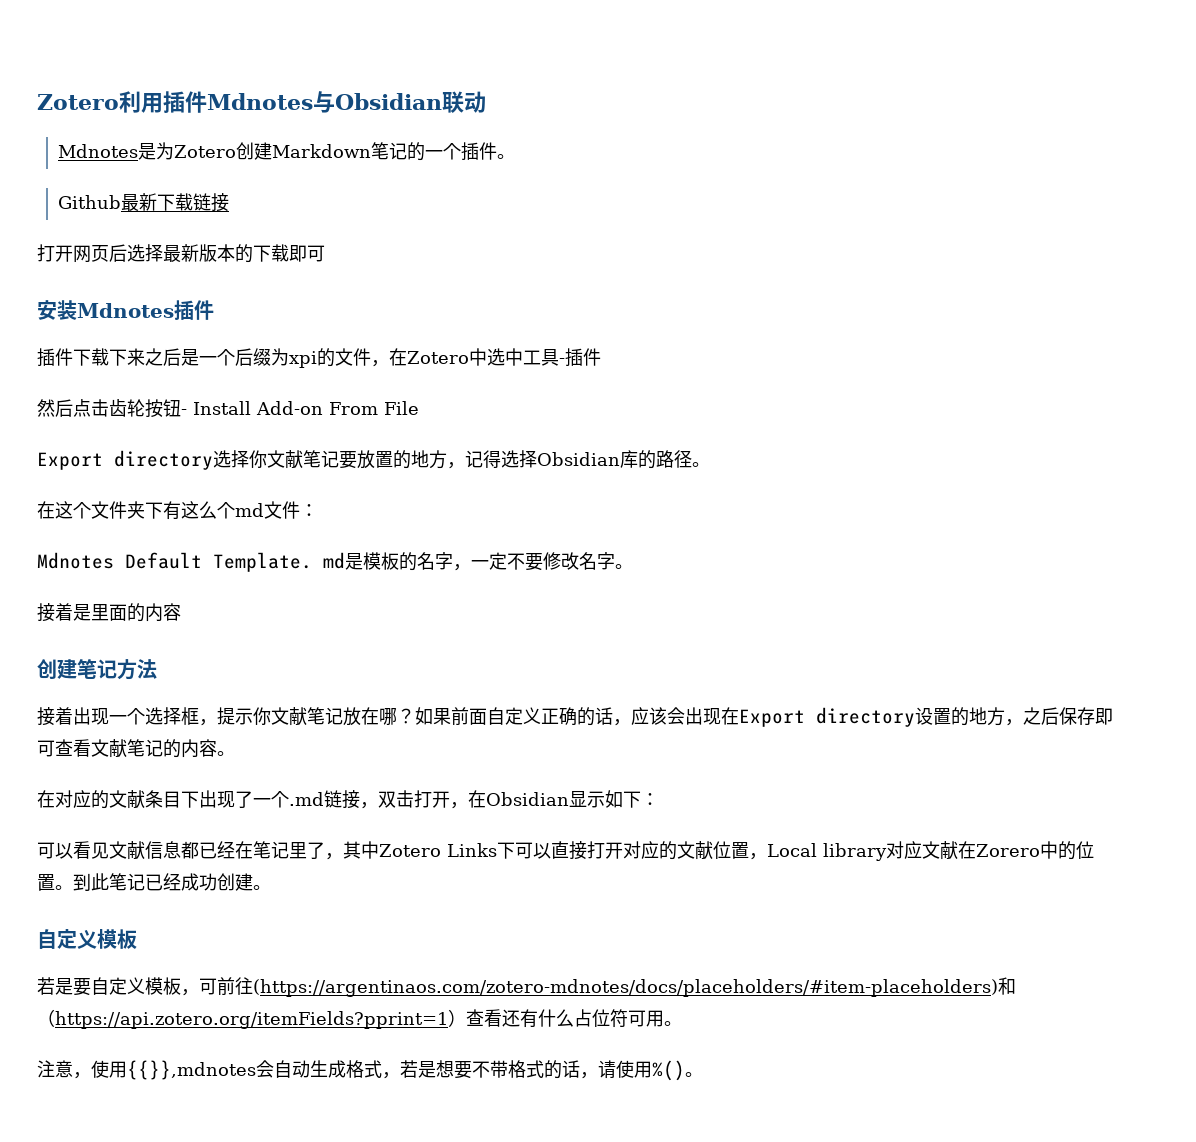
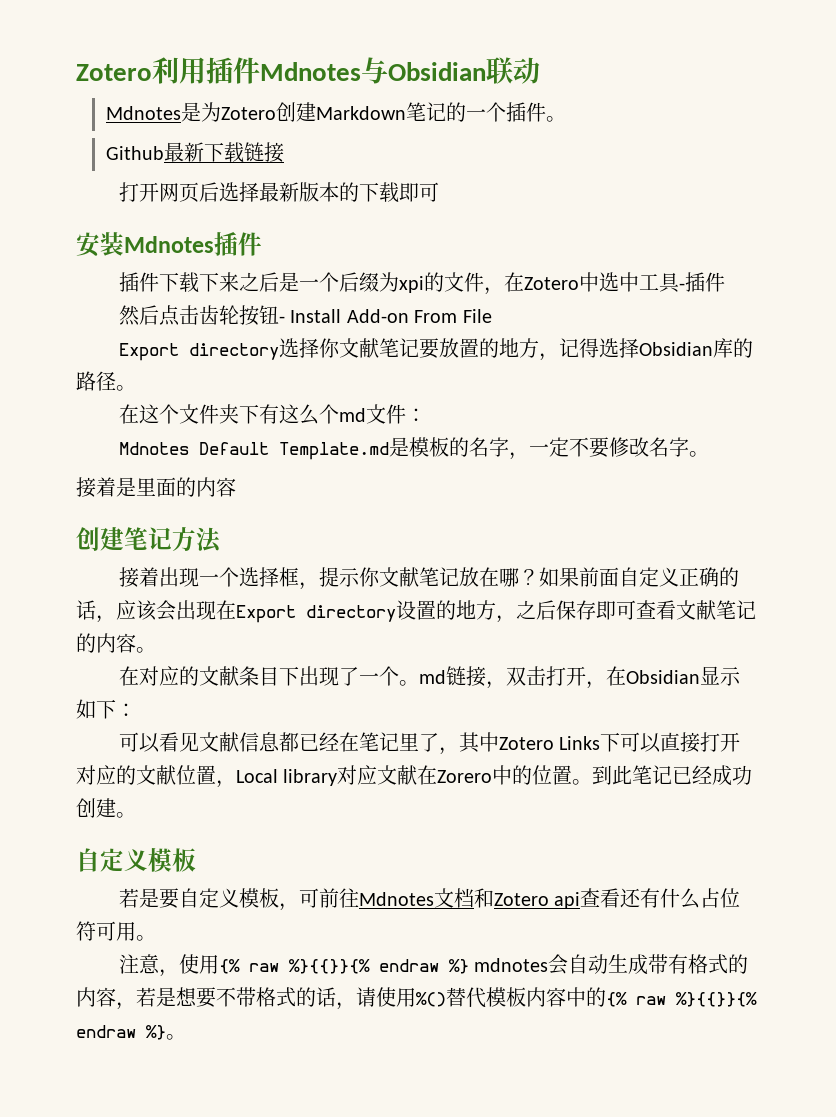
[213,552,345,572] Template. md -> [279,442,390,460] Template.md
[289,792,324,806] .md -> [399,670,447,686] 。md
[253,977,1016,997] [37,1009,466,1029] (https://argentinaos.com/zotero-mdnotes/docs/placeholders/#item-placeholders)和（https://api.zotero.org/itemFields?pprint=1） -> [359,888,581,909] Mdnotes文档和Zotero api
[127,1060,382,1080] {{}},mdnotes会自动生成格式 -> [219,954,749,975] [76,987,116,1007] {% raw %}{{}}{% endraw %} mdnotes会自动生成带有格式的内容
(685, 1070) none -> [446,987,757,1008] [76,1025,166,1040] 替代模板内容中的{% raw %}{{}}{% endraw %}

